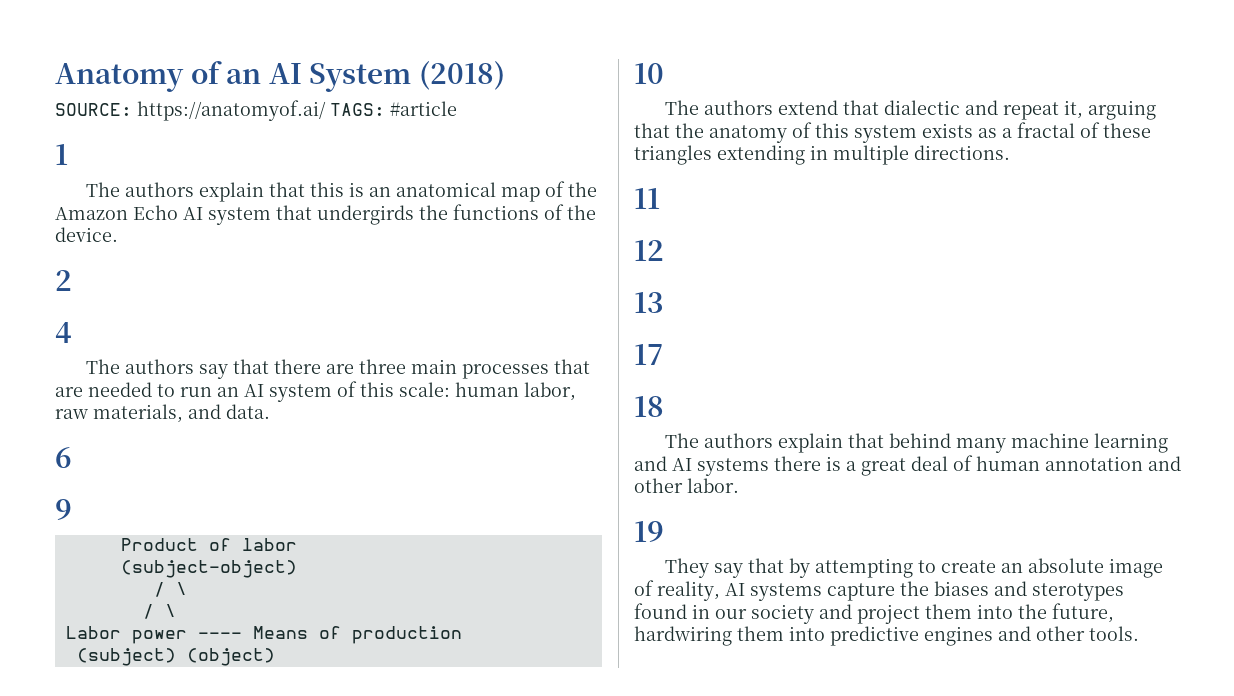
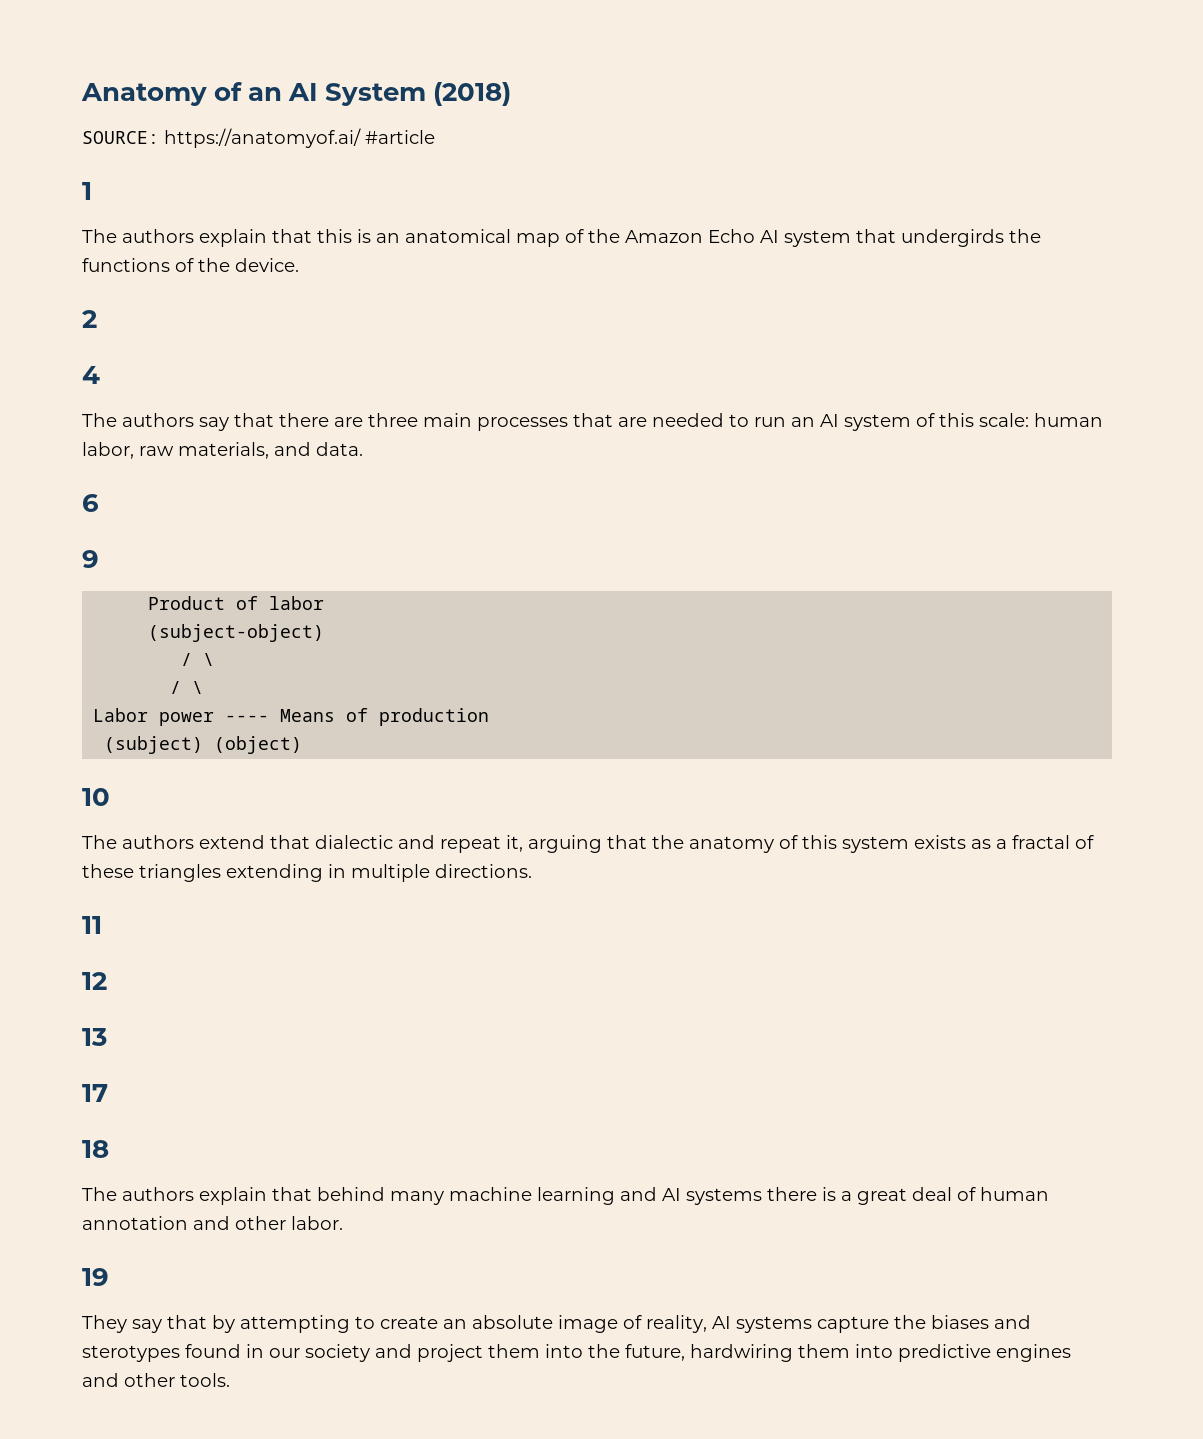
[330,103,385,116] TAGS: -> (361, 138) none

